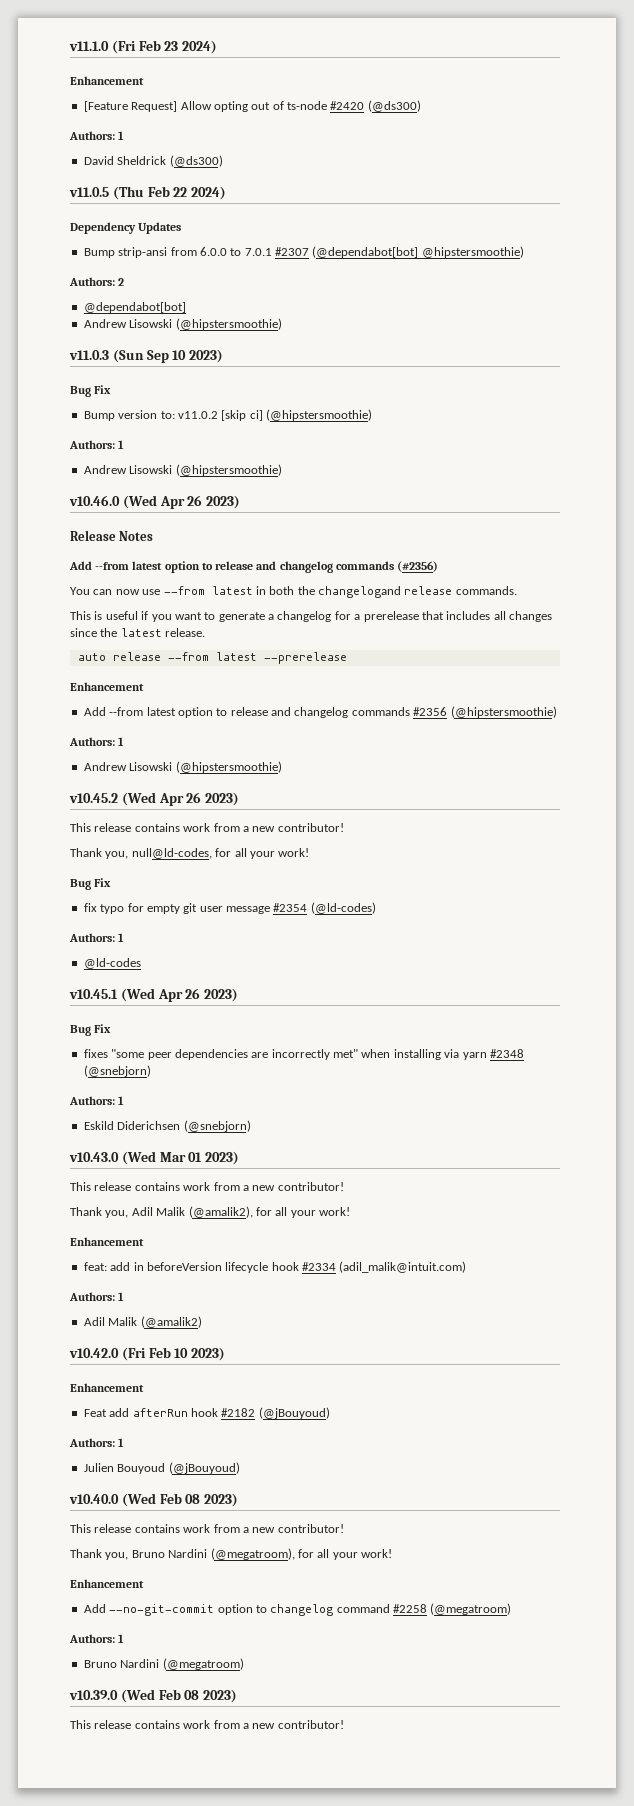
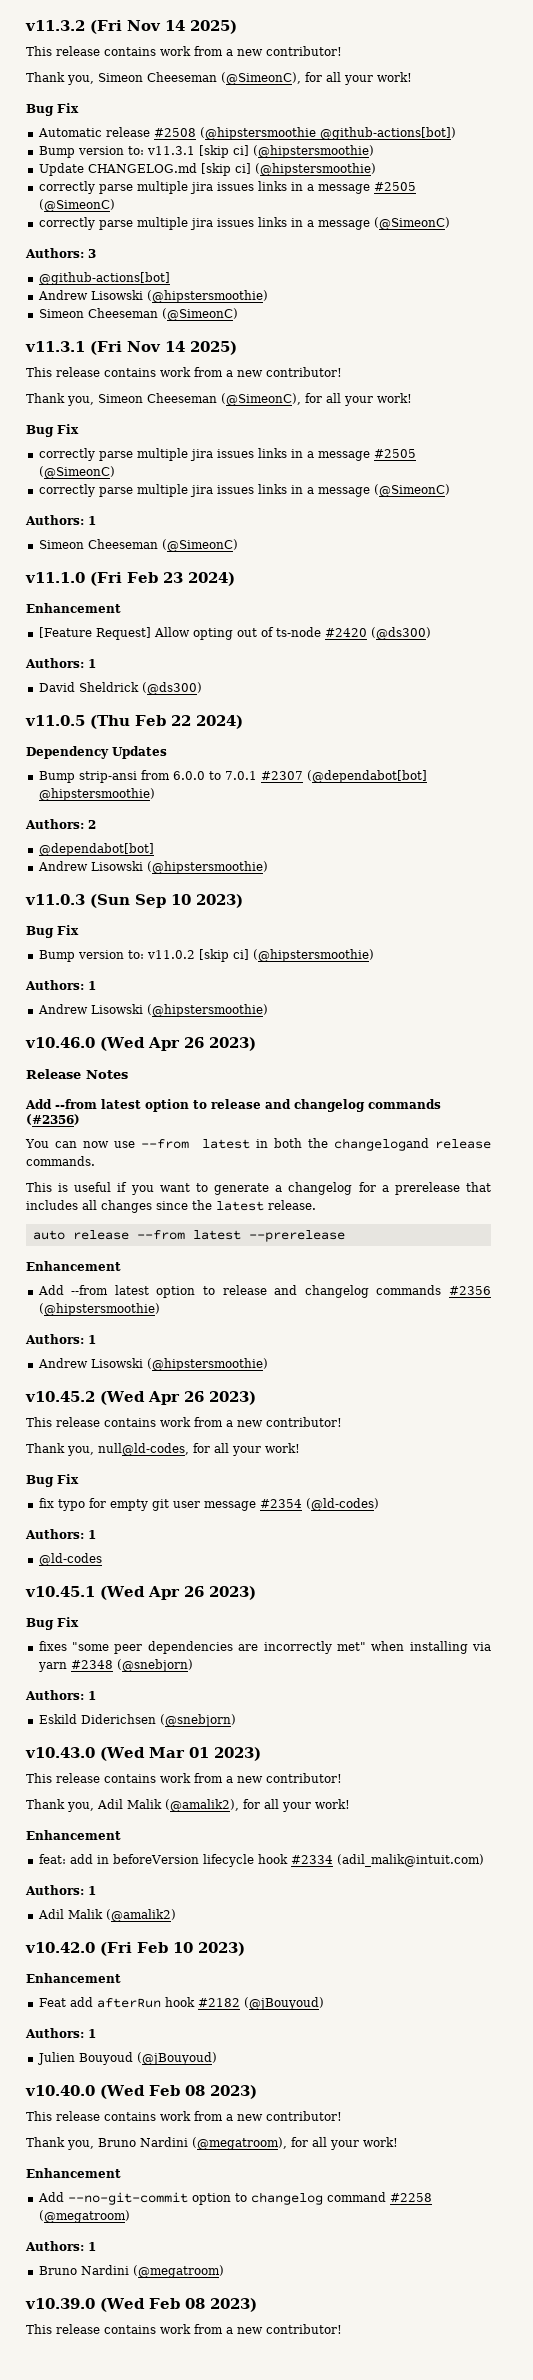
(69, 46) none -> [25,20,237,34] [26,46,342,56] [26,72,412,85] [26,103,79,116] [37,127,456,140] [38,145,374,158] [38,163,376,176] [38,181,416,194] [38,199,115,212] [38,217,450,230] [25,248,96,258] [38,272,170,285] [37,290,268,303] [38,308,238,321] [25,341,237,355] [26,367,342,377] [26,393,412,406] [26,424,79,437] [38,448,416,461] [38,466,115,479] [38,484,450,497] [25,515,96,525] [38,539,238,552] v11.3.2 (Fri Nov 14 2025) // This release contains work from a new contributor! // Thank you, Simeon Cheeseman (@SimeonC), for all your work! // Bug Fix // Automatic release #2508 (@hipstersmoothie @github-actions[bot]) // Bump version to: v11.3.1 [skip ci] (@hipstersmoothie) // Update CHANGELOG.md [skip ci] (@hipstersmoothie) // correctly parse multiple jira issues links in a message #2505 (@SimeonC) // correctly parse multiple jira issues links in a message (@SimeonC) // Authors: 3 // @github-actions[bot] // Andrew Lisowski (@hipstersmoothie) // Simeon Cheeseman (@SimeonC) // v11.3.1 (Fri Nov 14 2025) // This release contains work from a new contributor! // Thank you, Simeon Cheeseman (@SimeonC), for all your work! // Bug Fix // correctly parse multiple jira issues links in a message #2505 (@SimeonC) // correctly parse multiple jira issues links in a message (@SimeonC) // Authors: 1 // Simeon Cheeseman (@SimeonC) //

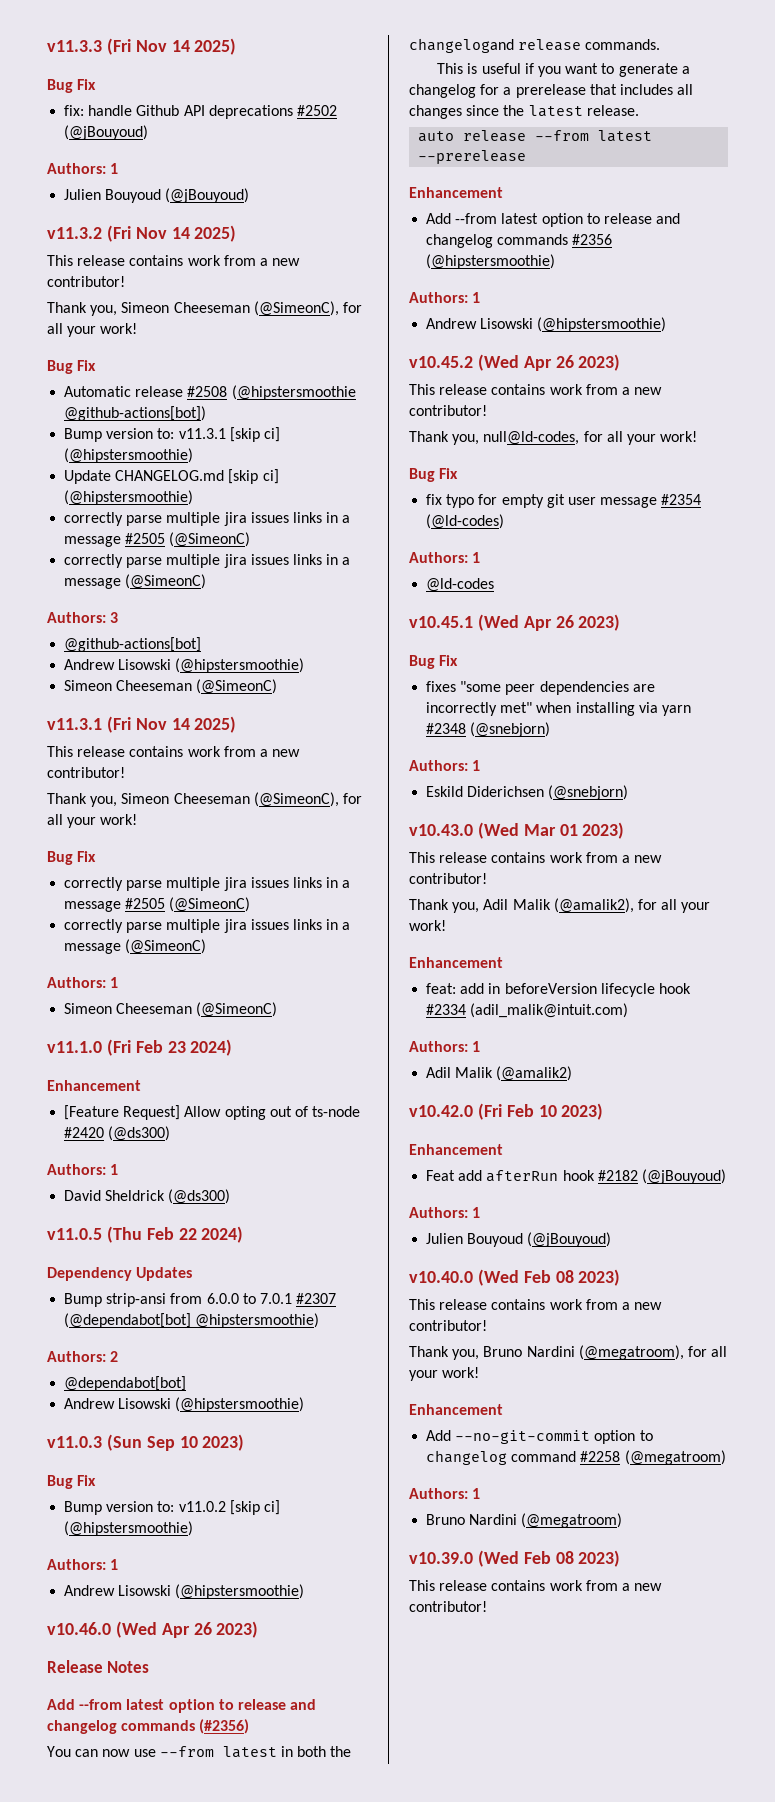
(25, 25) none -> [47,38,237,55] [47,79,97,93] [64,105,337,119] [64,125,149,140] [47,163,119,174] [64,188,250,203] v11.3.3 (Fri Nov 14 2025) // Bug Fix // fix: handle Github API deprecations #2502 (@jBouyoud) // Authors: 1 // Julien Bouyoud (@jBouyoud) //

